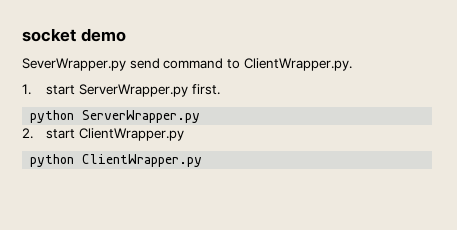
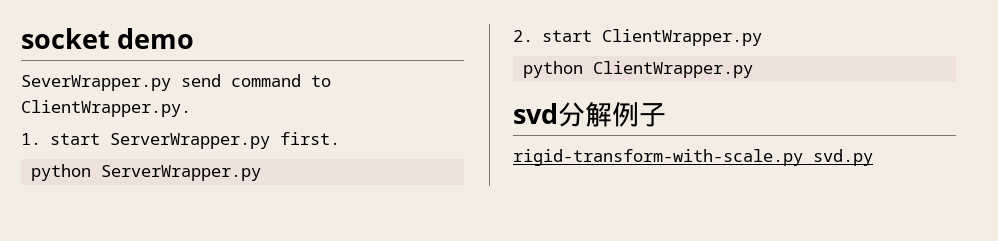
(203, 160) none -> [513,102,666,127] [513,149,873,166] // svd分解例子 // rigid-transform-with-scale.py svd.py

